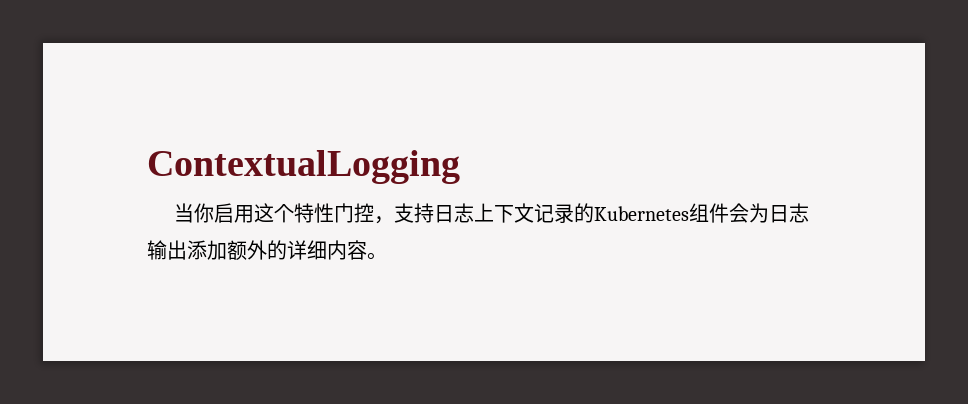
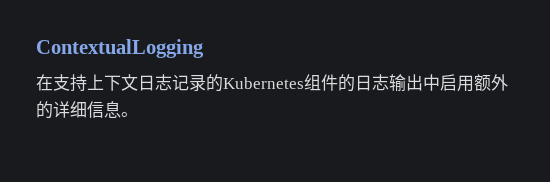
[173,203,534,224] 当你启用这个特性门控，支持日志上下文 -> [36,74,172,92] 在支持上下文日志
[728,203,769,223] 会为 -> [338,74,355,92] 的
[187,240,227,260] 添加 -> [423,74,474,92] 中启用
[327,240,367,260] 内容 -> [87,101,121,118] 信息

